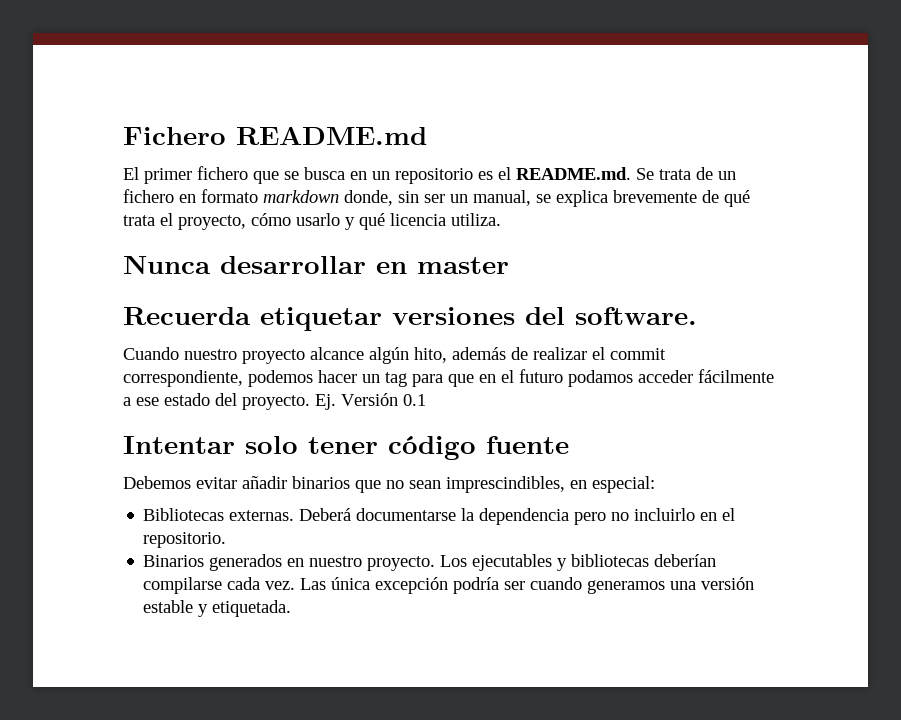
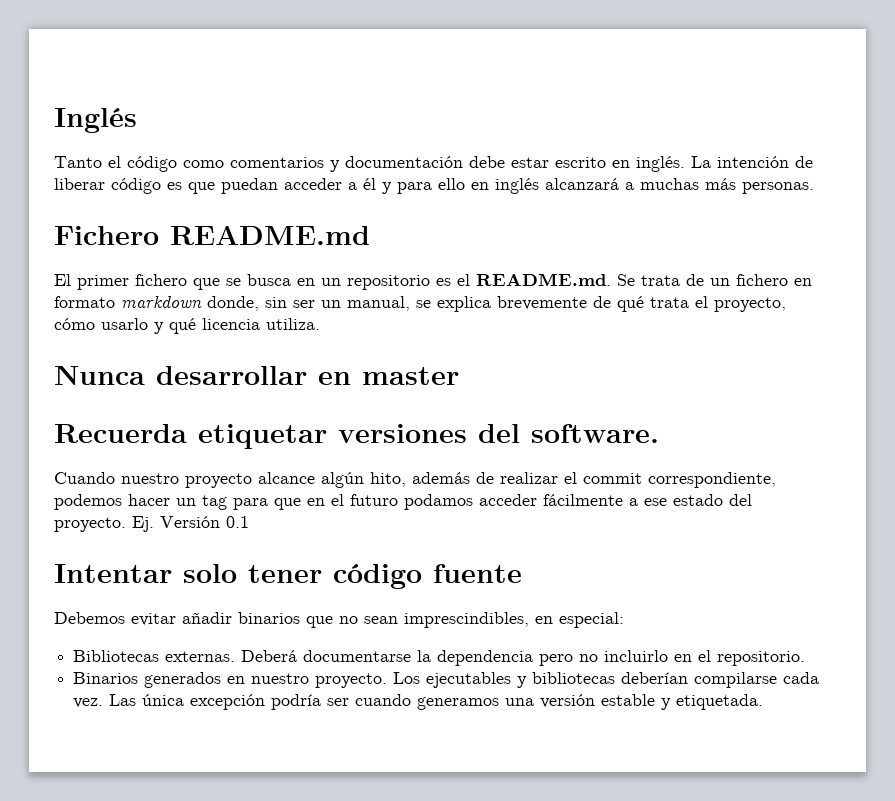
(123, 136) none -> [54,108,137,133] [54,156,813,172] [54,178,814,194] Inglés // Tanto el código como comentarios y documentación debe estar escrito en inglés. La intención de liberar código es que puedan acceder a él y para ello en inglés alcanzará a muchas más personas. //

